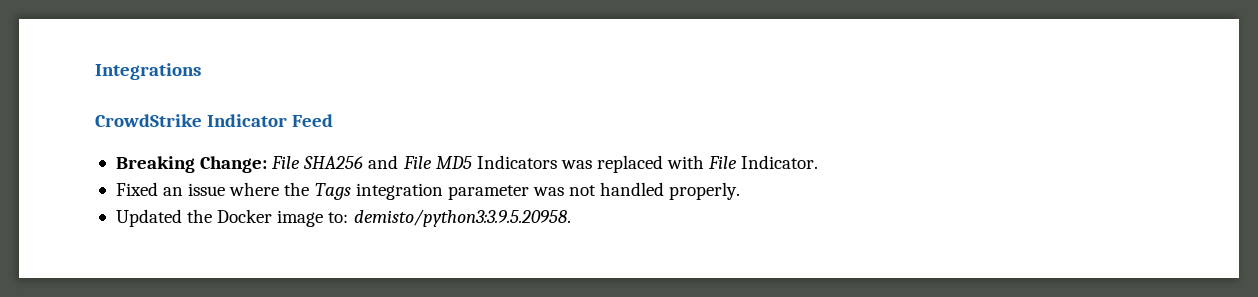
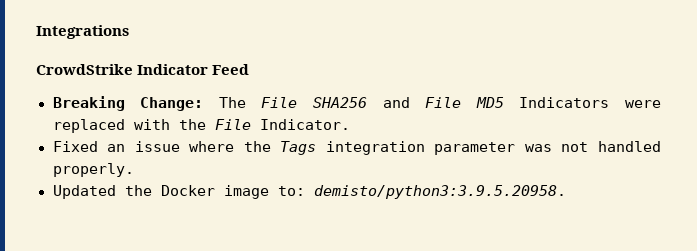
(268, 164) none -> [218,97,246,108] The
[560,160,592,169] was -> [624,100,661,108] were
(705, 162) none -> [178,119,206,130] the

